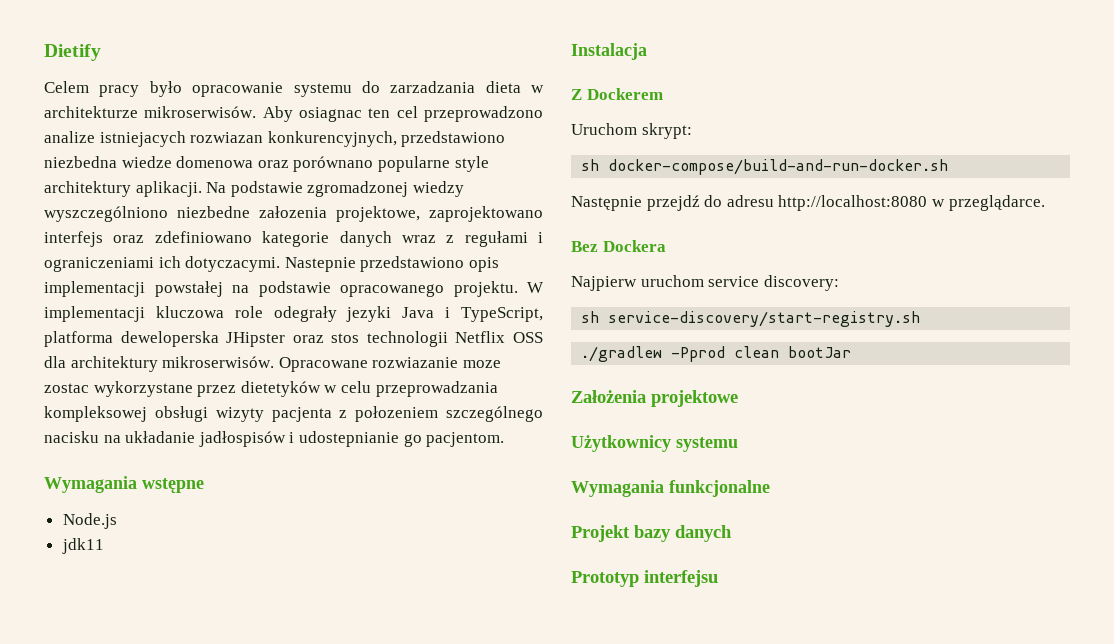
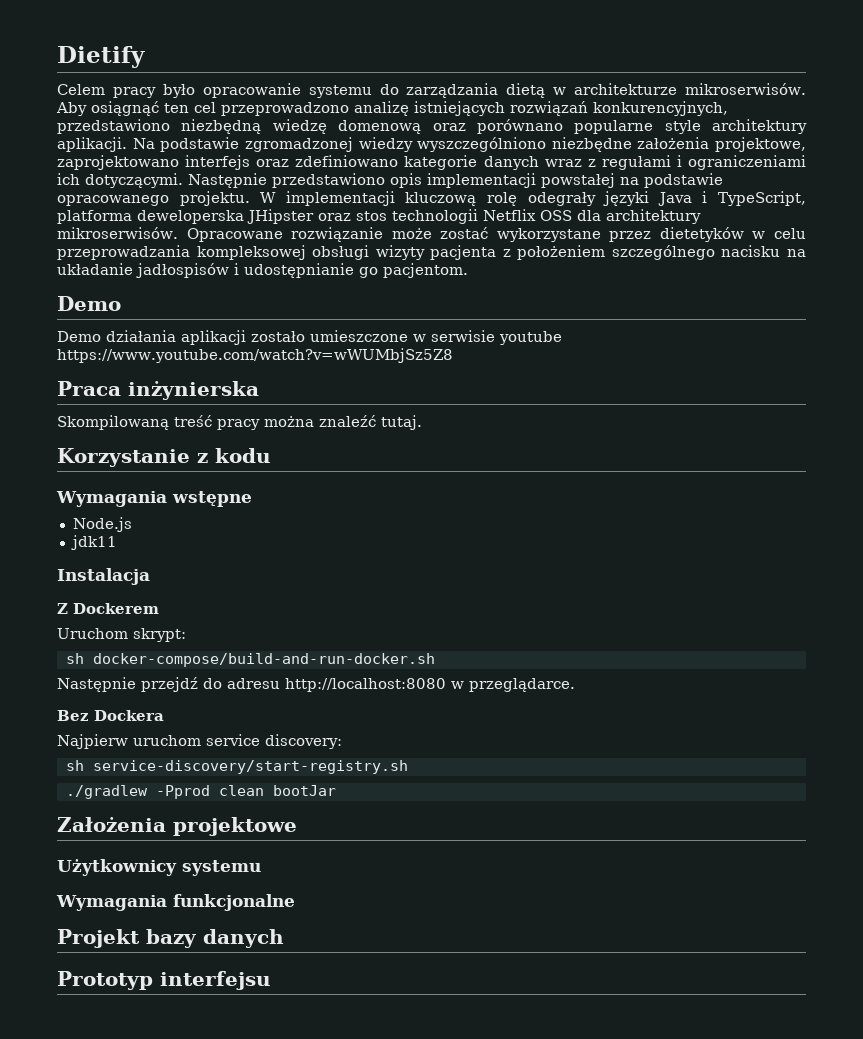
[390,81,521,93] zarzadzania dieta -> [406,83,546,98] zarządzania dietą
[299,107,362,122] osiagnac -> [91,101,159,116] osiągnąć
[44,131,506,147] [44,156,254,168] analize istniejacych rozwiazan konkurencyjnych, przedstawiono niezbedna wiedze domenowa -> [354,101,728,116] [57,119,422,134] analizę istniejących rozwiązań konkurencyjnych, przedstawiono niezbędną wiedzę domenową
[177,206,327,218] niezbedne załozenia -> [551,137,710,152] niezbędne założenia
[185,256,356,272] dotyczacymi. Nastepnie -> [85,173,267,188] dotyczącymi. Następnie
[155,306,392,322] kluczowa role odegrały jezyki -> [405,191,650,206] kluczową rolę odegrały języki
[372,357,501,368] [44,383,89,393] rozwiazanie moze zostac -> [291,227,489,242] rozwiązanie może zostać
[355,406,439,422] połozeniem -> [517,245,606,260] położeniem
[298,431,399,447] udostepnianie -> [244,263,354,278] udostępnianie
(505, 439) none -> [57,296,121,311] [57,330,562,345] [57,348,453,363] [57,381,259,400] [57,415,422,430] [57,448,271,467] // Demo // Demo działania aplikacji zostało umieszczone w serwisie youtube https://www.youtube.com/watch?v=wWUMbjSz5Z8 // Praca inżynierska // Skompilowaną treść pracy można znaleźć tutaj. // Korzystanie z kodu

